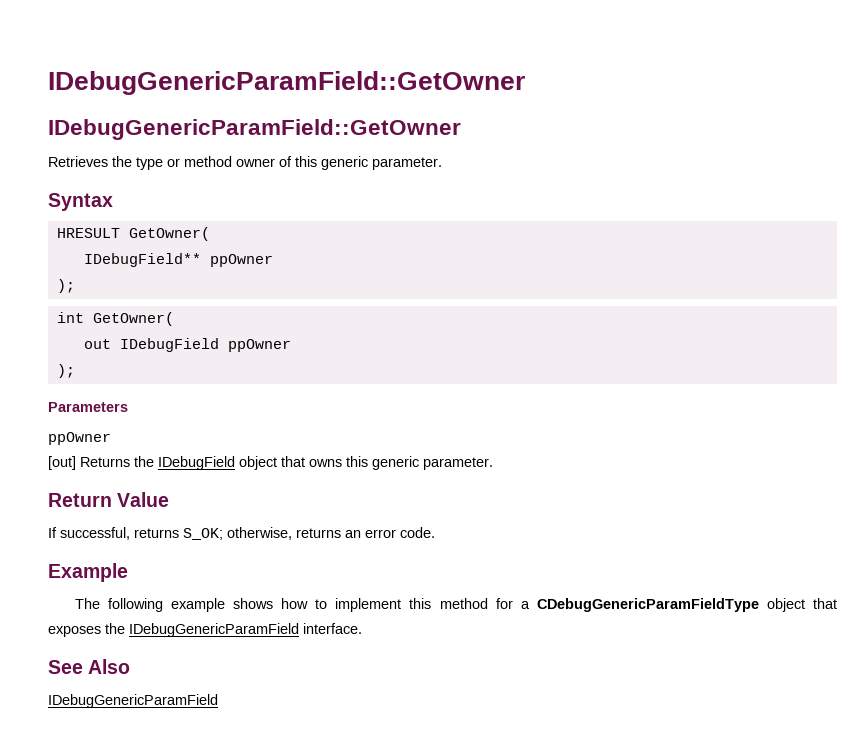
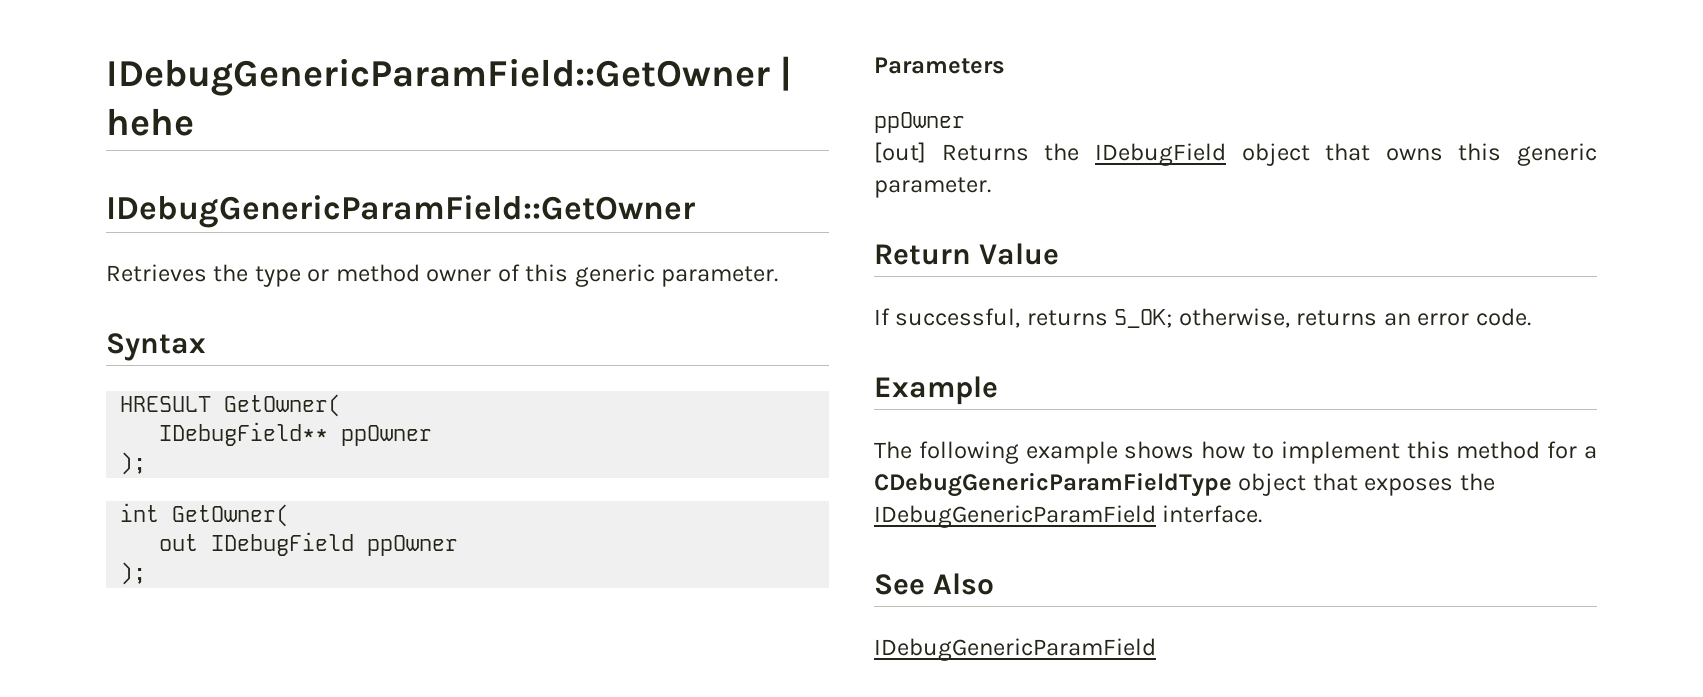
[48,71,525,95] IDebugGenericParamField::GetOwner -> [106,56,793,96] [106,108,194,136] IDebugGenericParamField::GetOwner | hehe

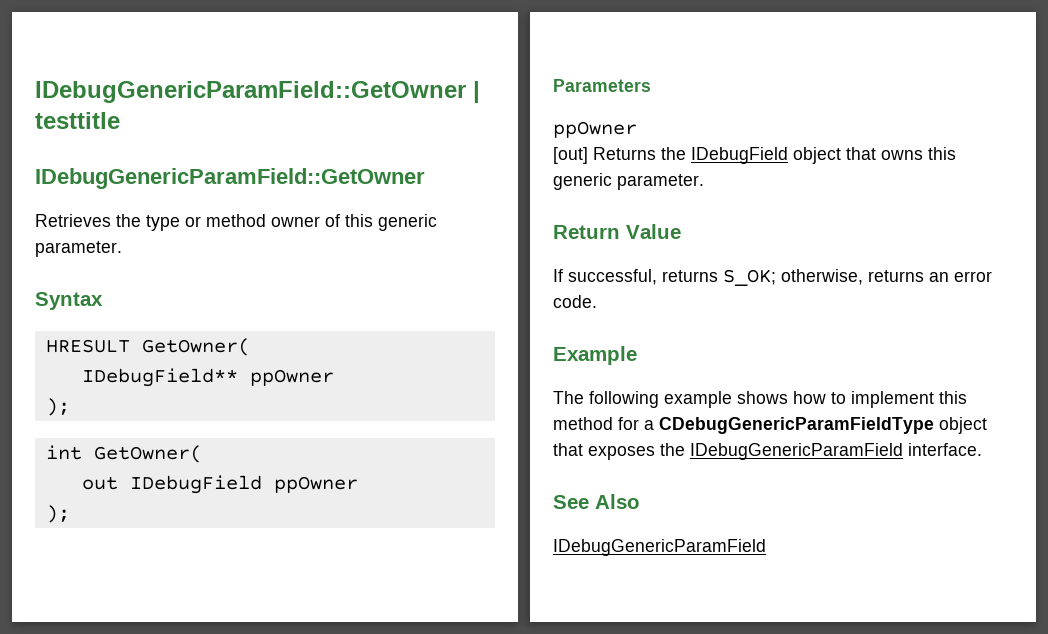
[106,108,194,136] hehe -> [35,112,120,129] testtitle

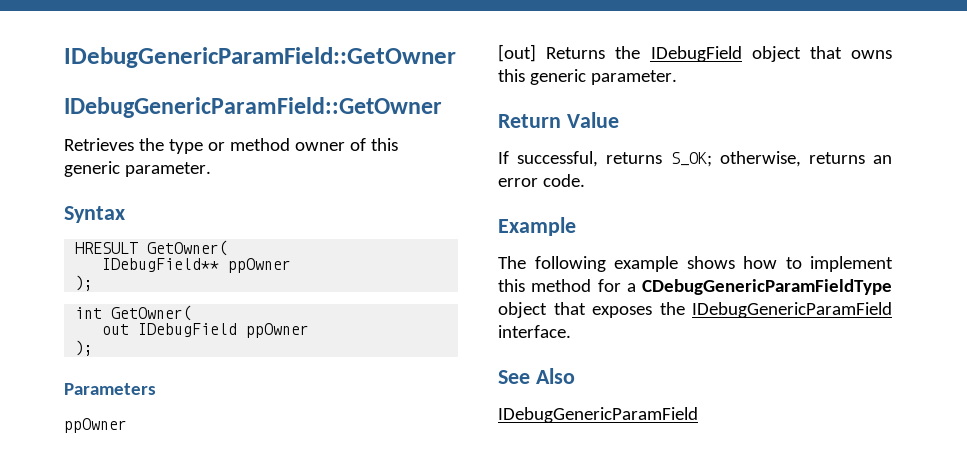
[35,81,480,103] [35,112,120,129] IDebugGenericParamField::GetOwner | testtitle -> [64,47,456,68] IDebugGenericParamField::GetOwner

